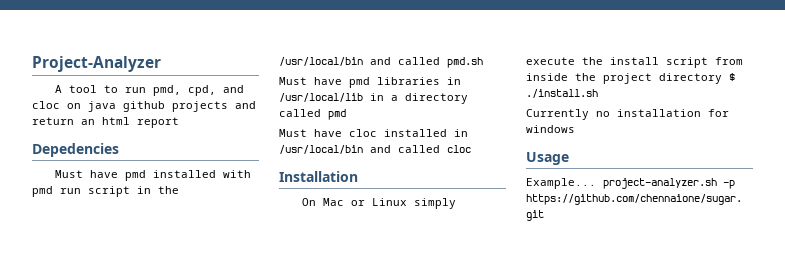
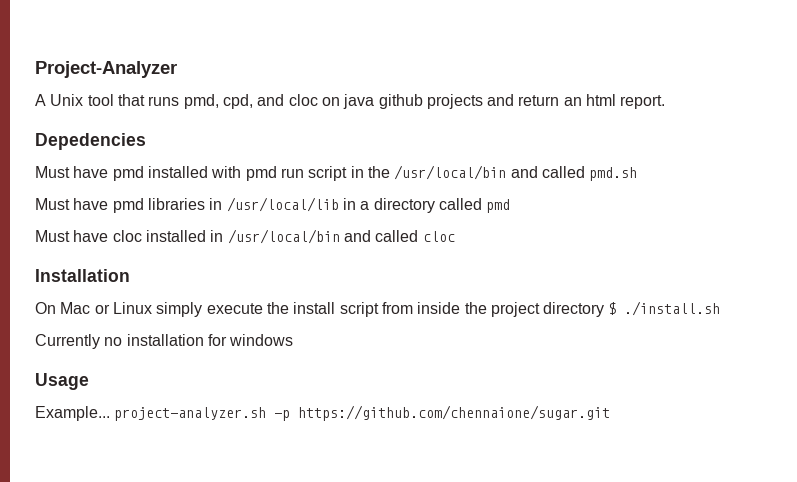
[69,85,147,93] tool to run -> [50,94,180,106] Unix tool that runs
[137,117,179,128] report -> [620,95,666,109] report.

